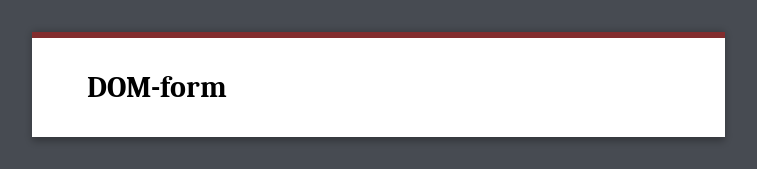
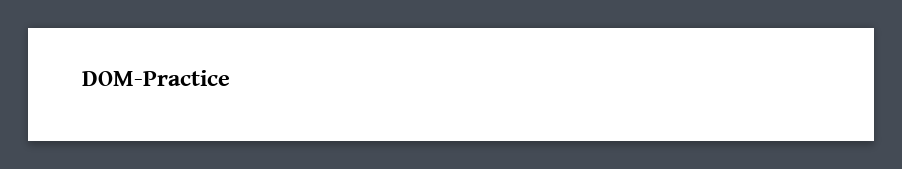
[87,76,227,97] DOM-form -> [82,70,230,86] DOM-Practice

